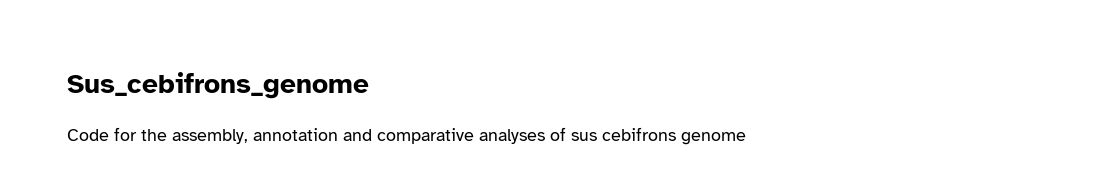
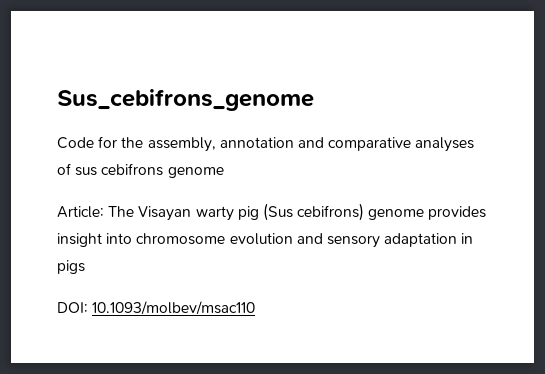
(746, 138) none -> [57,203,487,221] [57,233,474,248] [57,260,85,274] [57,301,256,315] // Article: The Visayan warty pig (Sus cebifrons) genome provides insight into chromosome evolution and sensory adaptation in pigs // DOI: 10.1093/molbev/msac110

